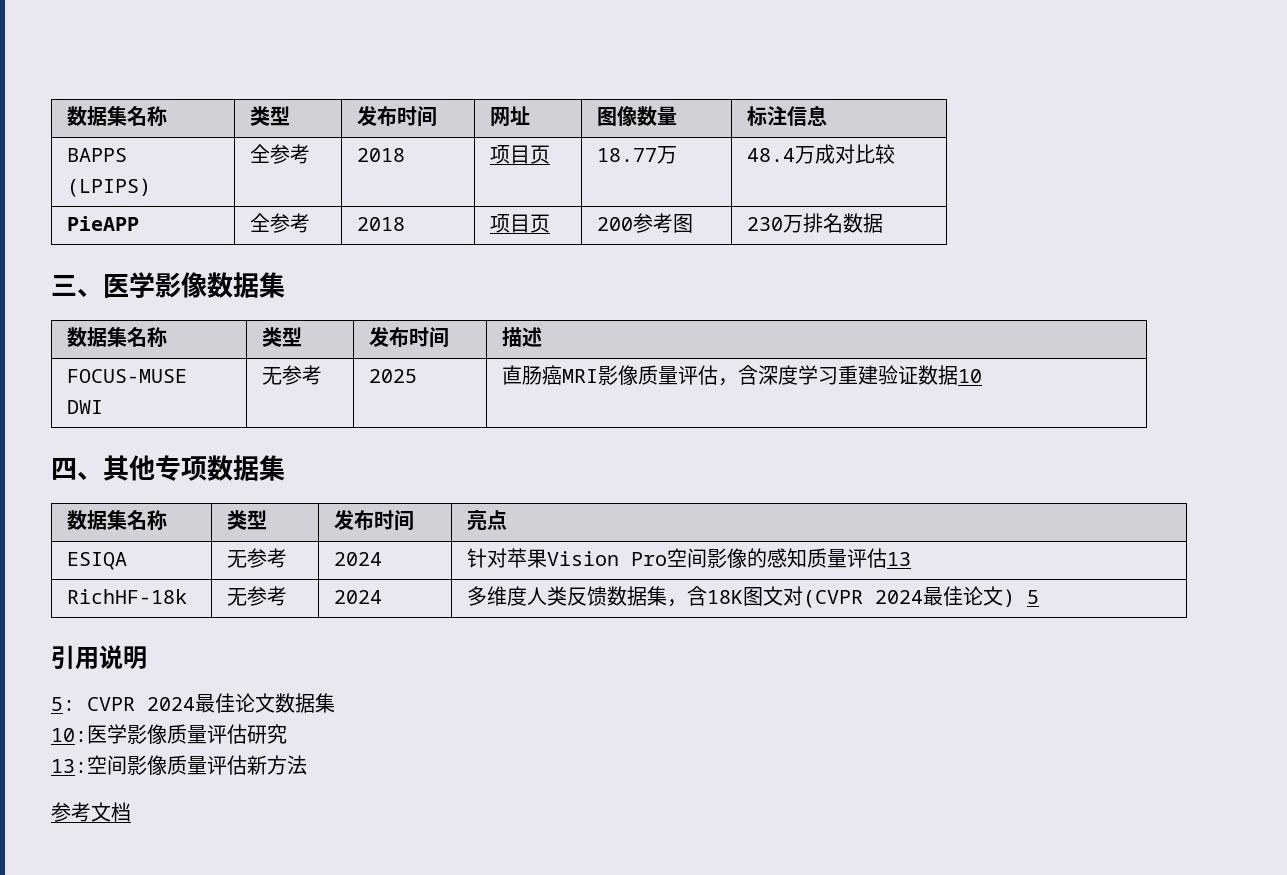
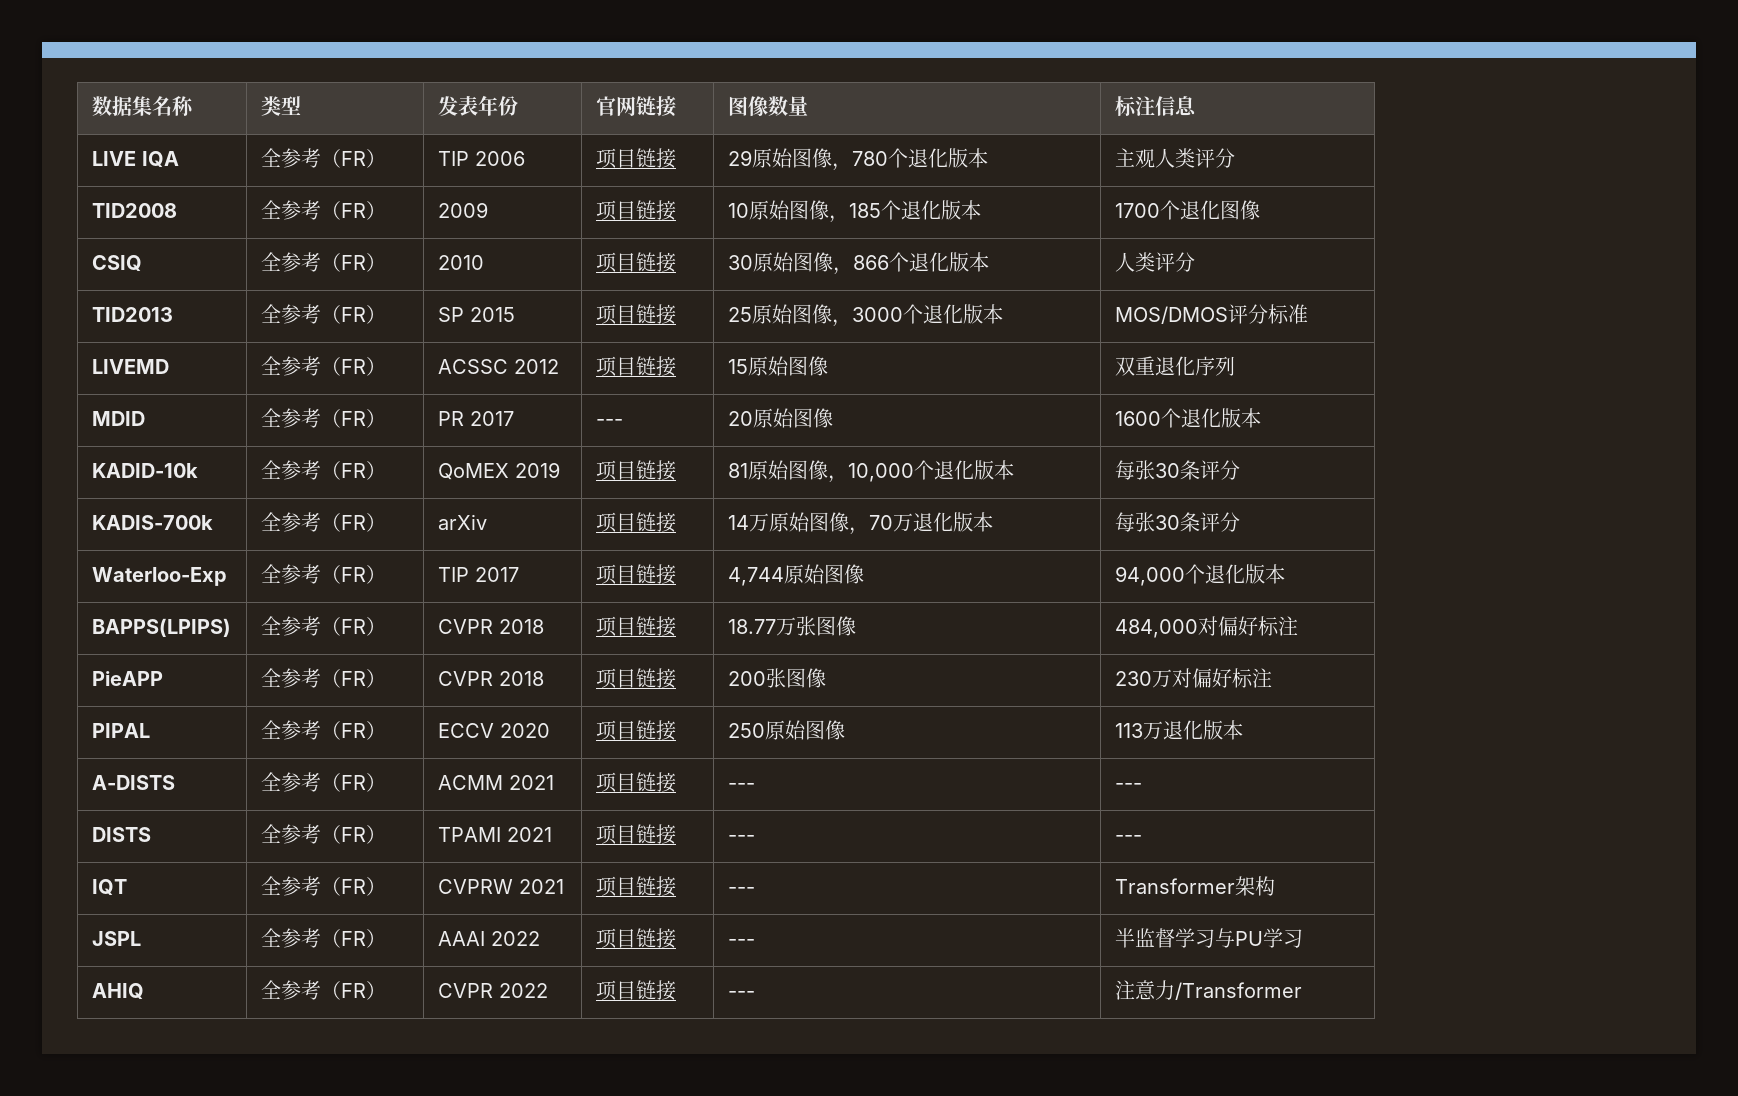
[66,106,167,127] [249,106,290,126] [356,106,437,127] [489,106,530,127] 数据集名称 | 类型 | 发布时间 | 网址 -> [91,96,194,116] [260,96,301,116] [437,95,518,116] [595,96,676,117] 数据集名称 | 类型 | 发表年份 | 官网链接
[66,148,127,162] [66,178,151,197] [249,144,310,164] [356,148,405,162] [489,145,550,164] BAPPS (LPIPS) | 全参考 | 2018 | 项目页 -> [91,151,179,168] [260,148,386,168] [437,151,525,166] [595,148,676,169] [727,148,988,171] [1114,148,1235,168] [91,203,177,218] [260,200,386,220] [437,202,488,218] [595,200,676,221] [727,200,981,223] [1114,200,1260,220] [91,255,142,272] [260,252,386,272] [437,255,484,270] [595,252,676,273] [727,252,989,275] [1114,252,1195,272] [91,307,173,322] [260,304,386,324] [437,307,515,322] [595,304,676,325] [727,304,1003,327] [1114,304,1308,324] [91,359,169,374] [260,356,386,376] [437,359,559,374] [595,356,676,377] [727,356,828,376] [1114,356,1235,376] [91,411,145,426] [260,408,386,428] [437,411,514,426] [595,419,623,426] [727,408,833,428] [1114,408,1261,428] [91,463,198,478] [260,460,386,480] [437,462,560,480] [595,460,676,481] [727,460,1014,483] [1114,460,1240,480] [91,515,213,530] [260,512,386,532] [437,514,487,530] [595,512,676,533] [727,512,993,535] [1114,512,1240,532] [91,567,227,586] [260,564,386,584] [437,567,519,582] [595,564,676,585] [727,564,864,586] [1114,564,1285,586] [91,618,231,637] [260,616,386,636] [437,619,544,634] [595,616,676,637] LIVE IQA | 全参考（FR） | TIP 2006 | 项目链接 | 29原始图像，780个退化版本 | 主观人类评分 // TID2008 | 全参考（FR） | 2009 | 项目链接 | 10原始图像，185个退化版本 | 1700个退化图像 // CSIQ | 全参考（FR） | 2010 | 项目链接 | 30原始图像，866个退化版本 | 人类评分 // TID2013 | 全参考（FR） | SP 2015 | 项目链接 | 25原始图像，3000个退化版本 | MOS/DMOS评分标准 // LIVEMD | 全参考（FR） | ACSSC 2012 | 项目链接 | 15原始图像 | 双重退化序列 // MDID | 全参考（FR） | PR 2017 | --- | 20原始图像 | 1600个退化版本 // KADID-10k | 全参考（FR） | QoMEX 2019 | 项目链接 | 81原始图像，10,000个退化版本 | 每张30条评分 // KADIS-700k | 全参考（FR） | arXiv | 项目链接 | 14万原始图像，70万退化版本 | 每张30条评分 // Waterloo-Exp | 全参考（FR） | TIP 2017 | 项目链接 | 4,744原始图像 | 94,000个退化版本 // BAPPS(LPIPS) | 全参考（FR） | CVPR 2018 | 项目链接
[746,144,895,164] | 48.4万成对比较 -> [795,616,856,636] [1114,616,1298,638] 张图像 | 484,000对偏好标注
[356,217,405,231] [489,214,550,233] | 2018 | 项目页 -> [320,669,386,688] [437,671,544,686] [595,668,676,689] （FR） | CVPR 2018 | 项目链接
[632,213,693,233] 参考图 -> [765,668,826,688] 张图像
[802,213,883,233] [51,272,285,298] [66,327,167,348] [261,327,302,347] [368,327,449,348] [501,327,542,347] [66,369,187,383] [66,400,103,414] [261,365,322,385] [368,369,417,383] [501,365,982,386] [51,455,285,481] [66,510,167,531] [226,510,267,530] [333,510,414,531] [466,509,507,531] [66,552,127,570] [226,548,287,568] [333,552,382,566] [466,548,911,568] [66,589,187,604] [226,586,287,606] [333,590,382,604] [466,586,1039,608] [51,645,147,669] [51,693,335,713] [51,724,287,744] [51,755,307,775] [51,802,131,822] 排名数据 // 三、医学影像数据集 // 数据集名称 | 类型 | 发布时间 | 描述 // FOCUS-MUSE DWI | 无参考 | 2025 | 直肠癌MRI影像质量评估，含深度学习重建验证数据10 // 四、其他专项数据集 // 数据集名称 | 类型 | 发布时间 | 亮点 // ESIQA | 无参考 | 2024 | 针对苹果Vision Pro空间影像的感知质量评估13 // RichHF-18k | 无参考 | 2024 | 多维度人类反馈数据集，含18K图文对(CVPR 2024最佳论文) 5 // 引用说明 // 5: CVPR 2024最佳论文数据集 // 10:医学影像质量评估研究 // 13:空间影像质量评估新方法 // 参考文档 -> [1171,668,1272,688] [91,723,150,738] [260,720,386,740] [437,723,550,738] [595,720,676,741] [727,720,845,740] [1114,720,1243,740] [91,775,175,790] [260,772,386,792] [437,775,554,790] [595,772,676,793] [727,783,755,790] [1114,783,1142,790] [91,827,151,842] [260,824,386,844] [437,827,552,842] [595,824,676,845] [727,835,755,842] [1114,835,1142,842] [91,879,127,896] [260,876,386,896] [437,879,564,894] [595,876,676,897] [727,887,755,894] [1114,876,1275,896] [91,931,141,946] [260,928,386,948] [437,931,540,946] [595,928,676,949] [727,939,755,946] [1114,928,1303,948] [91,983,144,1000] [260,980,386,1000] [437,983,548,998] [595,980,676,1001] [727,991,755,998] [1114,980,1302,1000] 对偏好标注 // PIPAL | 全参考（FR） | ECCV 2020 | 项目链接 | 250原始图像 | 113万退化版本 // A-DISTS | 全参考（FR） | ACMM 2021 | 项目链接 | --- | --- // DISTS | 全参考（FR） | TPAMI 2021 | 项目链接 | --- | --- // IQT | 全参考（FR） | CVPRW 2021 | 项目链接 | --- | Transformer架构 // JSPL | 全参考（FR） | AAAI 2022 | 项目链接 | --- | 半监督学习与PU学习 // AHIQ | 全参考（FR） | CVPR 2022 | 项目链接 | --- | 注意力/Transformer

